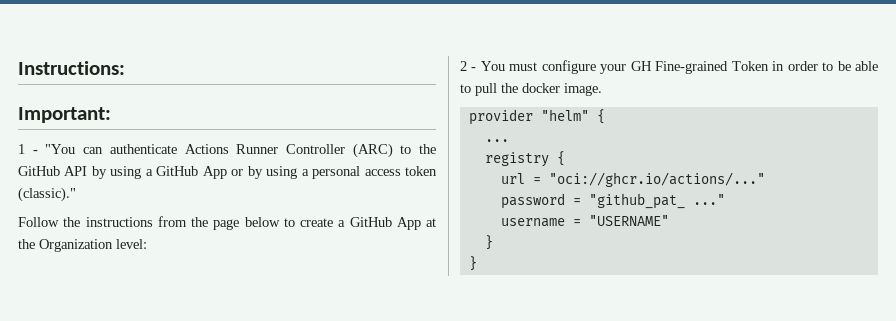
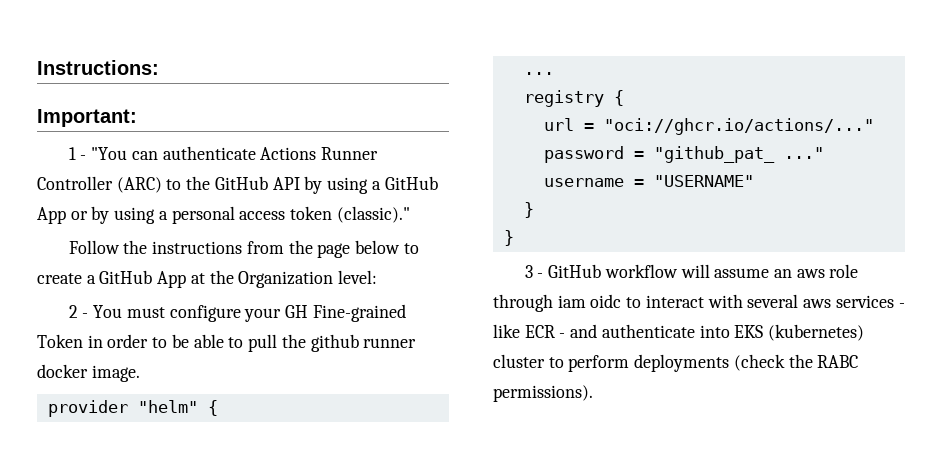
(518, 88) none -> [310,334,417,352] github runner
(477, 263) none -> [524,264,859,278] [493,294,905,312] [493,324,865,341] [493,354,859,372] [493,385,593,402] // 3 - GitHub workflow will assume an aws role through iam oidc to interact with several aws services - like ECR - and authenticate into EKS (kubernetes) cluster to perform deployments (check the RABC permissions).

